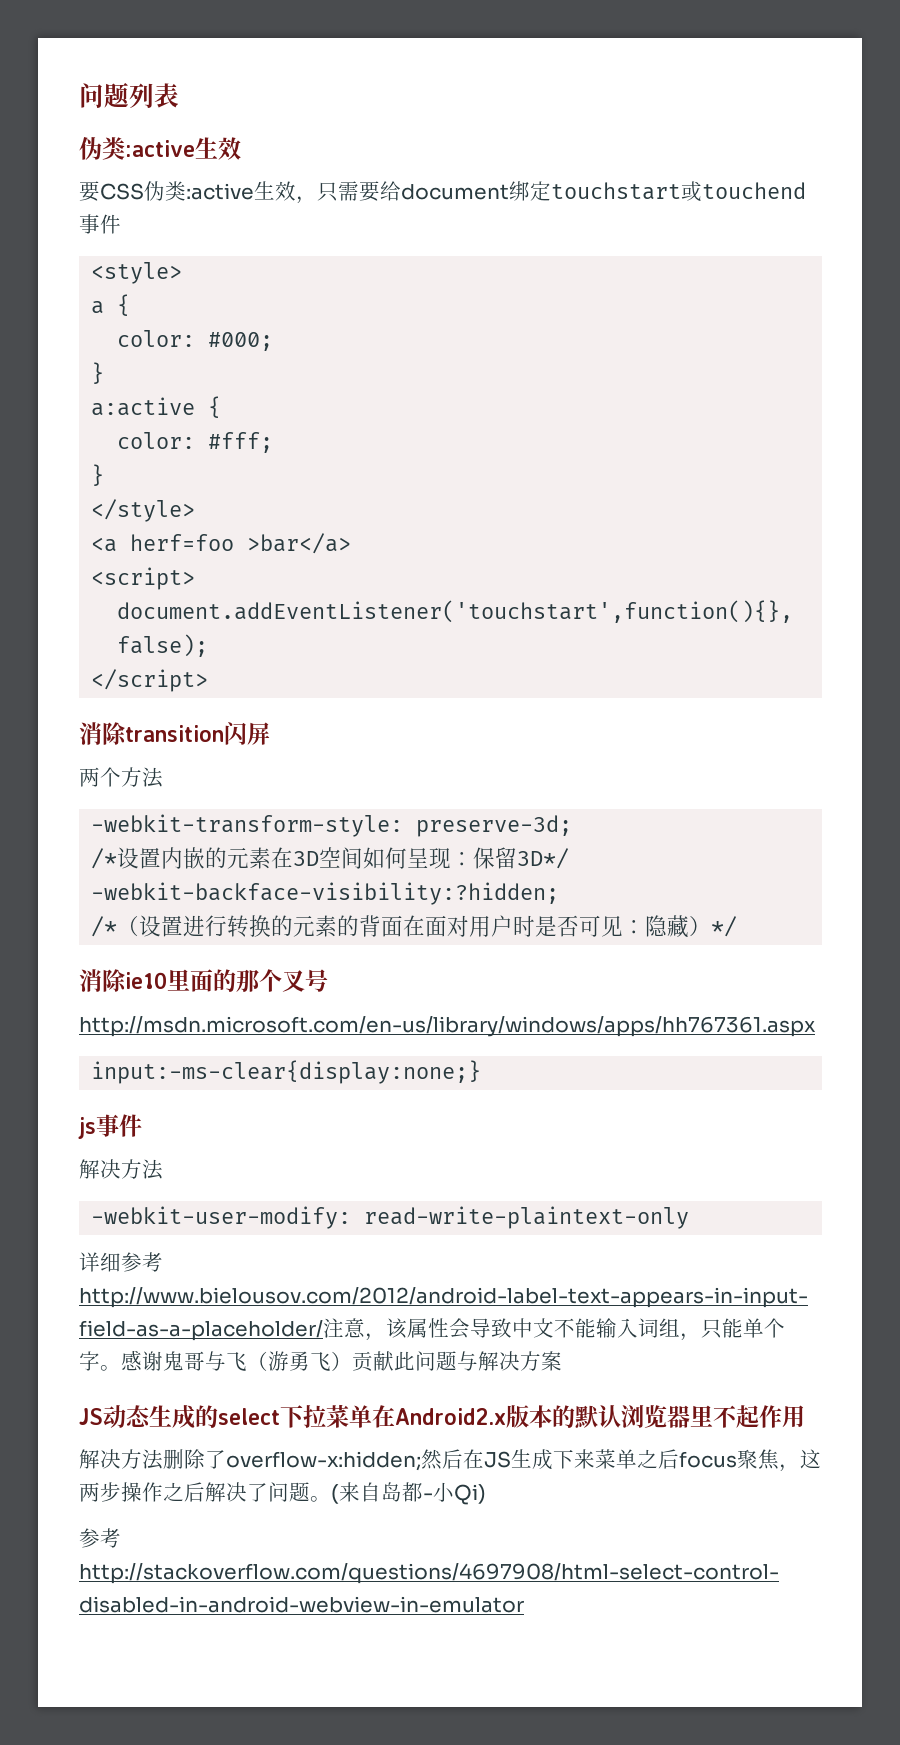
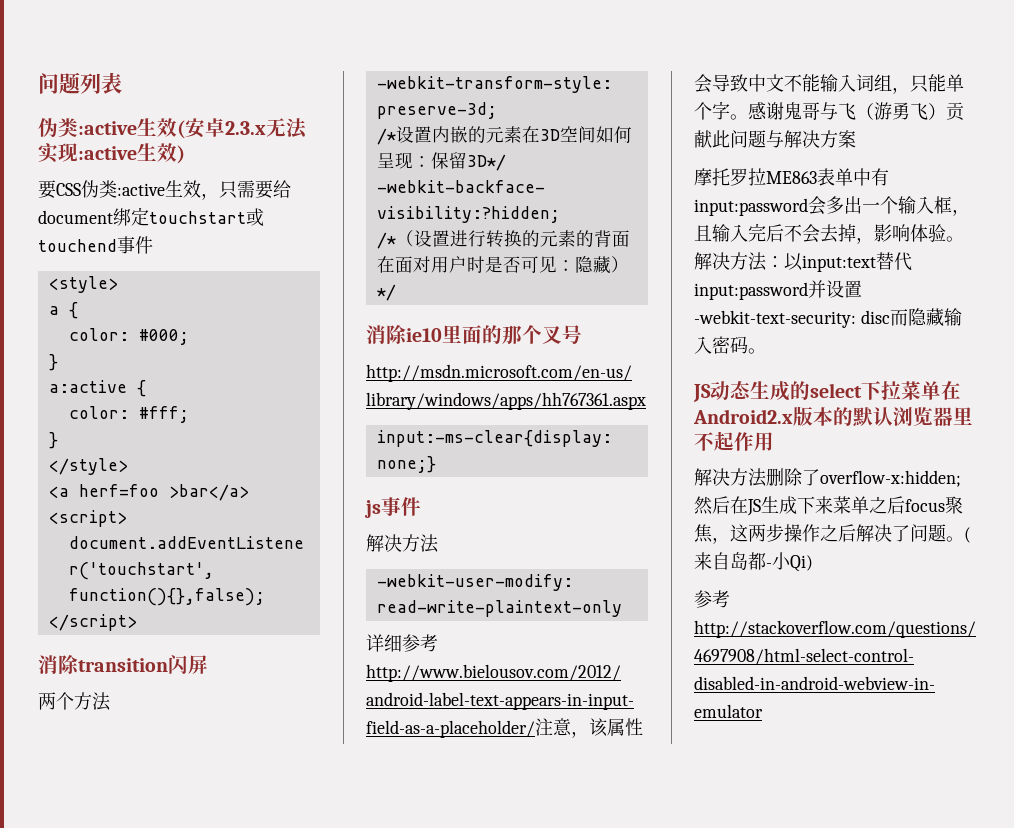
(241, 148) none -> [177,118,307,139] [38,143,185,164] (安卓2.3.x无法实现:active生效)
(562, 1361) none -> [694,168,889,186] [694,196,970,216] [694,223,964,244] [694,252,912,272] [694,280,862,300] [694,308,962,328] [694,336,766,354] // 摩托罗拉ME863表单中有input:password会多出一个输入框，且输入完后不会去掉，影响体验。解决方法：以input:text替代input:password并设置-webkit-text-security: disc而隐藏输入密码。

